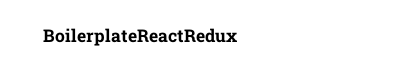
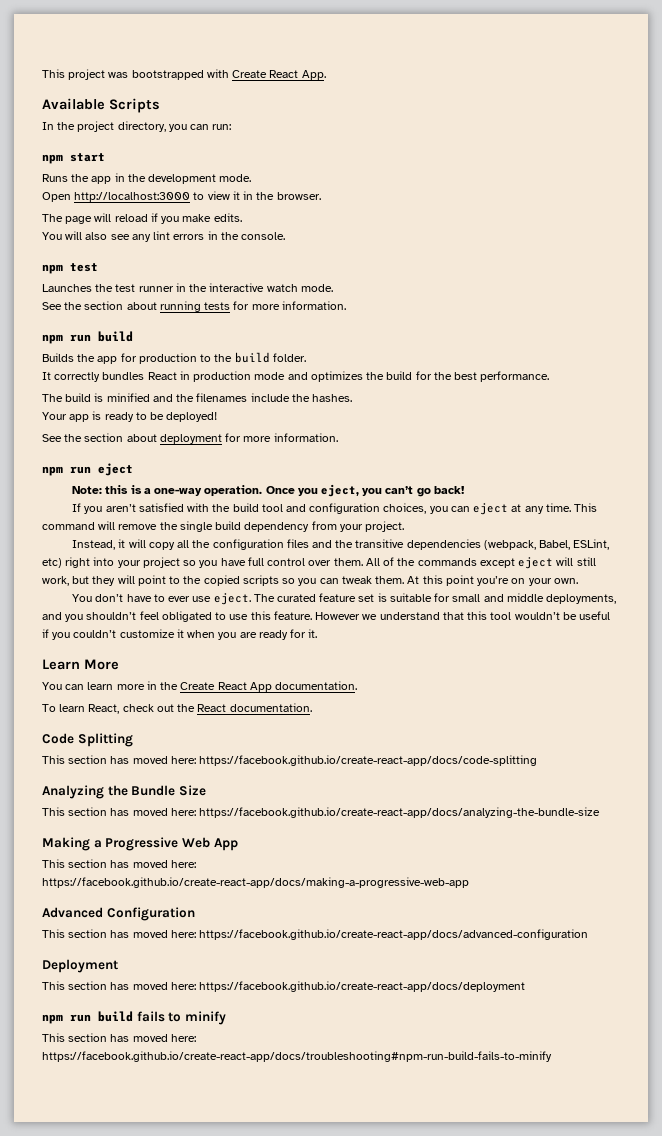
[43,28,237,46] BoilerplateReactRedux -> [42,69,326,80] [42,98,160,113] [42,121,232,132] [42,153,105,164] [42,173,252,184] [42,191,321,202] [42,213,242,224] [42,231,286,242] [42,263,98,274] [42,283,333,292] [42,301,346,312] [42,331,133,344] [42,352,306,364] [42,371,550,382] [42,393,353,402] [42,411,218,422] [42,433,338,444] [42,463,133,476] [72,484,464,497] [72,503,598,515] [42,521,405,532] [72,539,610,550] [42,557,596,569] [42,575,578,586] [72,593,617,605] [42,611,611,622] [42,629,318,640] [42,659,119,670] [42,681,358,692] [42,703,312,714] [42,733,133,747] [42,755,538,766] [42,785,206,799] [42,807,601,818] [42,837,238,851] [42,859,196,868] [42,877,469,888] [42,907,195,921] [42,929,589,940] [42,959,118,973] [42,981,526,992] [42,1011,226,1025] [42,1033,196,1042] [42,1051,552,1062] This project was bootstrapped with Create React App. // Available Scripts // In the project directory, you can run: // npm start // Runs the app in the development mode. // Open http://localhost:3000 to view it in the browser. // The page will reload if you make edits. // You will also see any lint errors in the console. // npm test // Launches the test runner in the interactive watch mode. // See the section about running tests for more information. // npm run build // Builds the app for production to the build folder. // It correctly bundles React in production mode and optimizes the build for the best performance. // The build is minified and the filenames include the hashes. // Your app is ready to be deployed! // See the section about deployment for more information. // npm run eject // Note: this is a one-way operation. Once you eject, you can’t go back! // If you aren’t satisfied with the build tool and configuration choices, you can eject at any time. This command will remove the single build dependency from your project. // Instead, it will copy all the configuration files and the transitive dependencies (webpack, Babel, ESLint, etc) right into your project so you have full control over them. All of the commands except eject will still work, but they will point to the copied scripts so you can tweak them. At this point you’re on your own. // You don’t have to ever use eject. The curated feature set is suitable for small and middle deployments, and you shouldn’t feel obligated to use this feature. However we understand that this tool wouldn’t be useful if you couldn’t customize it when you are ready for it. // Learn More // You can learn more in the Create React App documentation. // To learn React, check out the React documentation. // Code Splitting // This section has moved here: https://facebook.github.io/create-react-app/docs/code-splitting // Analyzing the Bundle Size // This section has moved here: https://facebook.github.io/create-react-app/docs/analyzing-the-bundle-size // Making a Progressive Web App // This section has moved here: https://facebook.github.io/create-react-app/docs/making-a-progressive-web-app // Advanced Configuration // This section has moved here: https://facebook.github.io/create-react-app/docs/advanced-configuration // Deployment // This section has moved here: https://facebook.github.io/create-react-app/docs/deployment // npm run build fails to minify // This section has moved here: https://facebook.github.io/create-react-app/docs/troubleshooting#npm-run-build-fails-to-minify

